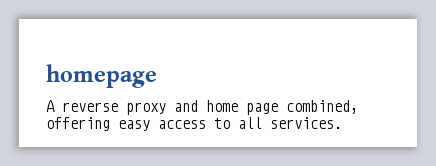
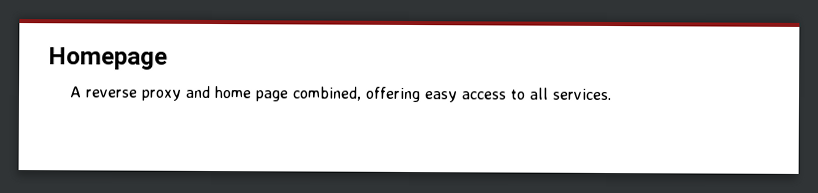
[46,64,157,88] homepage -> [48,47,168,70] Homepage

